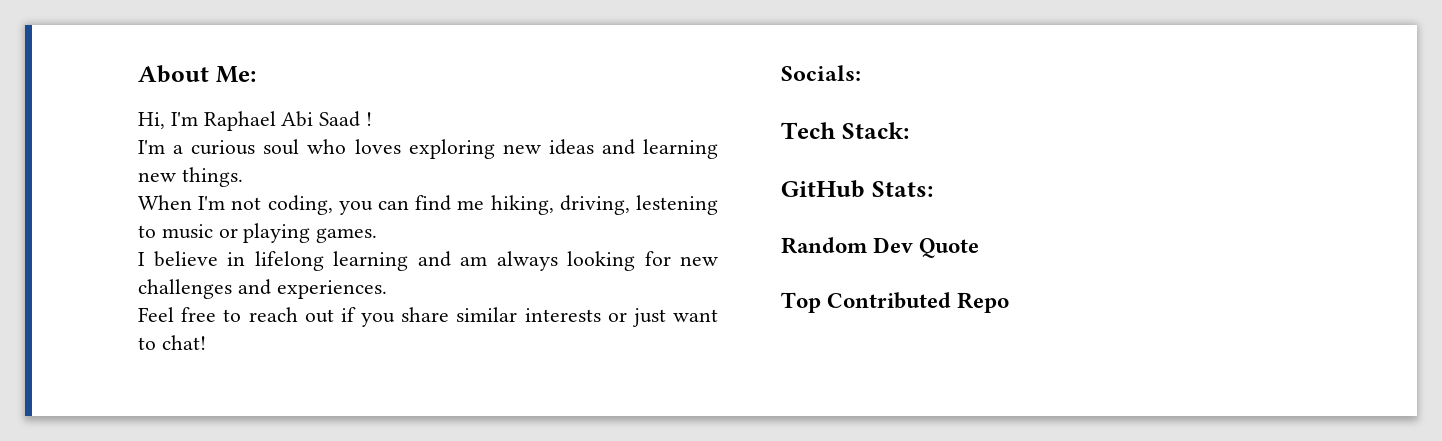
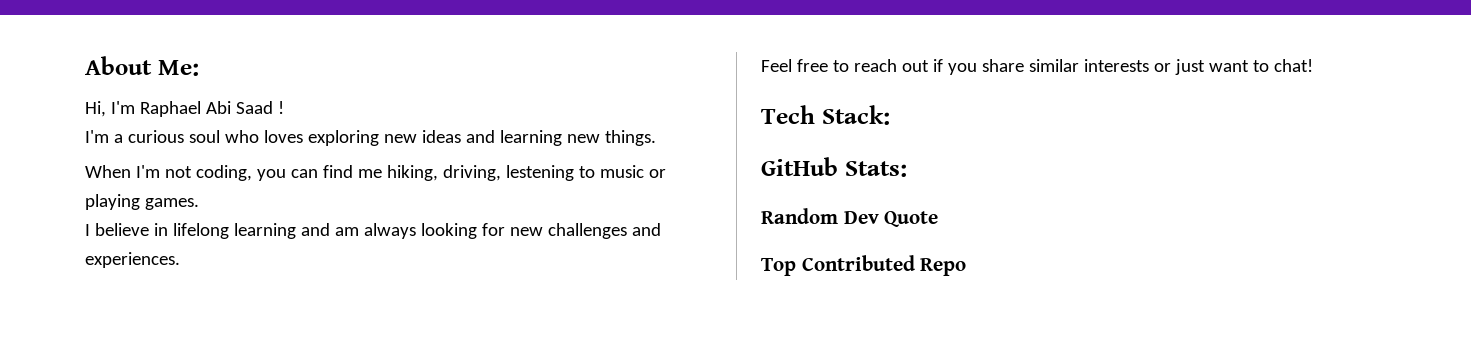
[781,65,861,81] // Socials: -> (1313, 65) none

